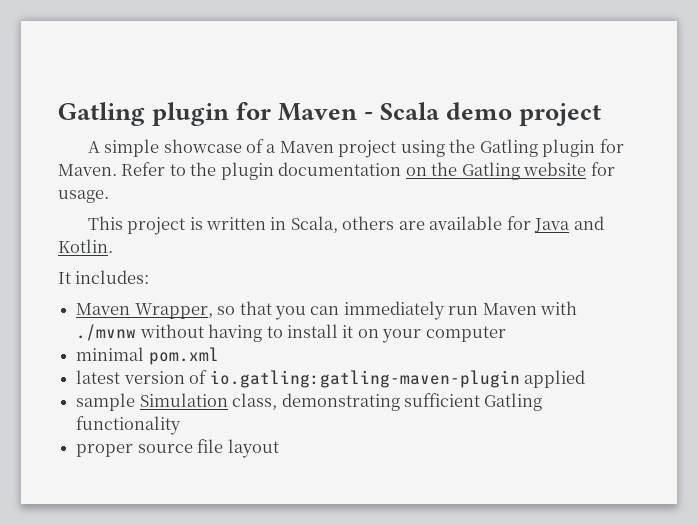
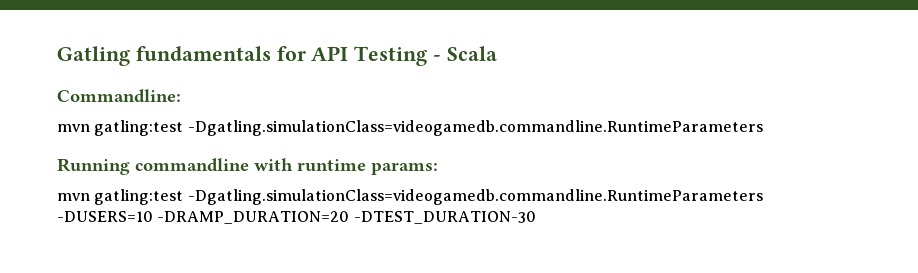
[58,102,602,126] [87,139,624,158] [58,162,615,180] [58,190,109,203] [87,216,604,235] [58,239,113,253] [58,270,150,284] [76,301,578,320] [76,324,506,343] [76,347,219,365] [76,370,585,388] [76,393,543,411] [76,416,182,435] [76,439,279,458] Gatling plugin for Maven - Scala demo project // A simple showcase of a Maven project using the Gatling plugin for Maven. Refer to the plugin documentation on the Gatling website for usage. // This project is written in Scala, others are available for Java and Kotlin. // It includes: // Maven Wrapper, so that you can immediately run Maven with ./mvnw without having to install it on your computer // minimal pom.xml // latest version of io.gatling:gatling-maven-plugin applied // sample Simulation class, demonstrating sufficient Gatling functionality // proper source file layout -> [57,46,497,66] [57,89,181,103] [57,120,763,136] [57,158,438,175] [57,189,763,205] [57,211,536,224] Gatling fundamentals for API Testing - Scala // Commandline: // mvn gatling:test -Dgatling.simulationClass=videogamedb.commandline.RuntimeParameters // Running commandline with runtime params: // mvn gatling:test -Dgatling.simulationClass=videogamedb.commandline.RuntimeParameters -DUSERS=10 -DRAMP_DURATION=20 -DTEST_DURATION-30

